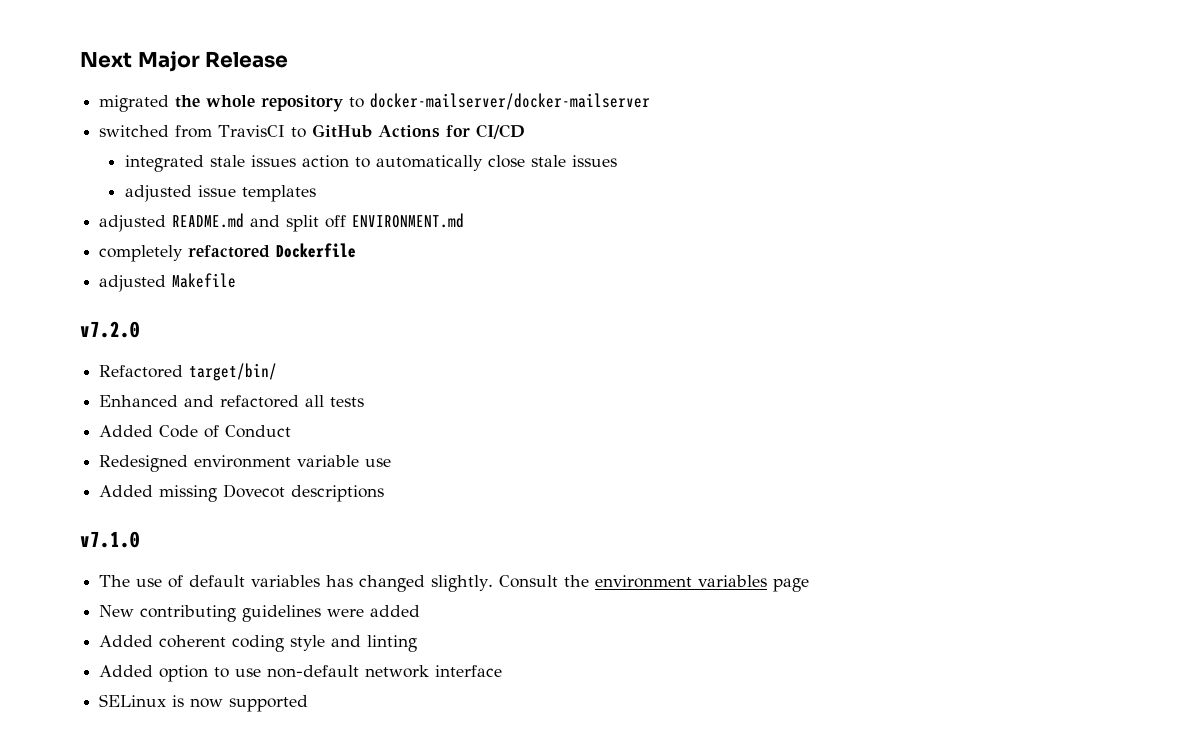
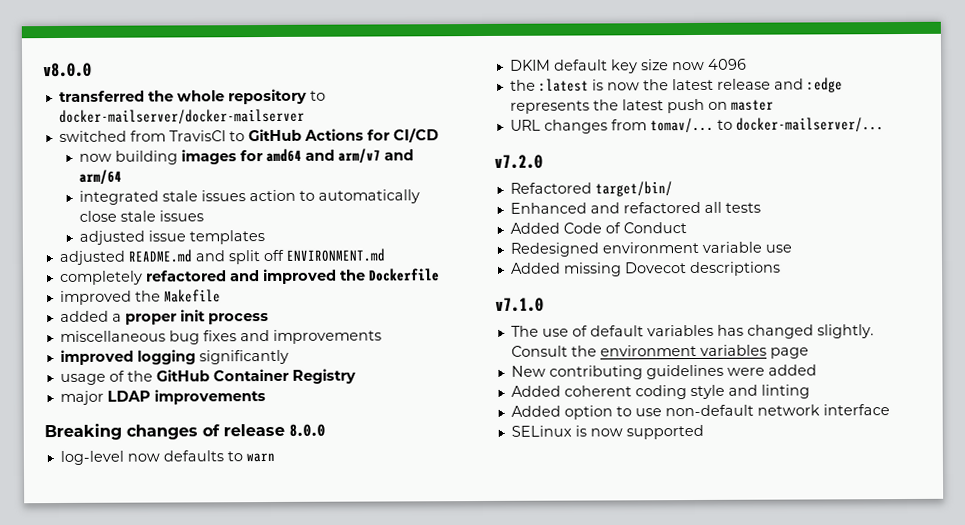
[80,51,289,72] [99,95,170,112] Next Major Release // migrated -> [43,62,92,78] [58,90,145,102] v8.0.0 // transferred
(526, 131) none -> [79,148,415,165] [79,169,123,185] // now building images for amd64 and arm/v7 and arm/64
(271, 251) none -> [229,268,366,285] and improved the
[99,275,167,292] adjusted -> [59,290,161,305] improved the
(237, 280) none -> [59,309,269,325] [59,329,382,345] [59,349,289,365] [59,368,356,385] [59,389,266,405] [44,423,325,441] [59,450,275,465] [509,58,747,74] [509,77,843,93] [509,98,774,114] [509,117,884,134] // added a proper init process // miscellaneous bug fixes and improvements // improved logging significantly // usage of the GitHub Container Registry // major LDAP improvements // Breaking changes of release 8.0.0 // log-level now defaults to warn // DKIM default key size now 4096 // the :latest is now the latest release and :edge represents the latest push on master // URL changes from tomav/... to docker-mailserver/...

